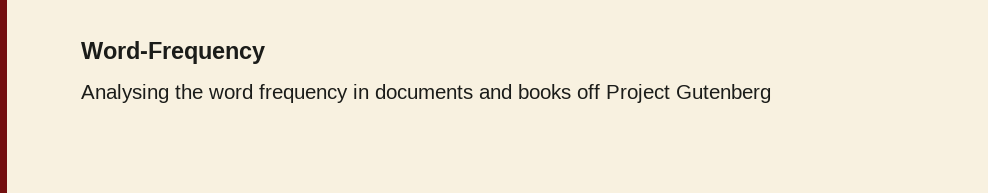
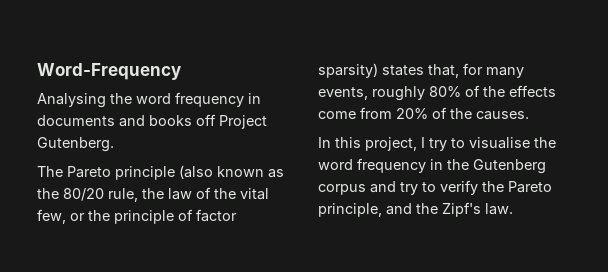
[676,84,771,103] Gutenberg -> [37,137,114,152] [37,165,284,180] [37,187,269,202] [37,209,237,224] [318,63,524,78] [318,85,556,101] [318,107,529,120] [318,137,556,151] [318,158,546,174] [318,180,552,195] [318,202,513,217] Gutenberg. // The Pareto principle (also known as the 80/20 rule, the law of the vital few, or the principle of factor sparsity) states that, for many events, roughly 80% of the effects come from 20% of the causes. // In this project, I try to visualise the word frequency in the Gutenberg corpus and try to verify the Pareto principle, and the Zipf's law.

